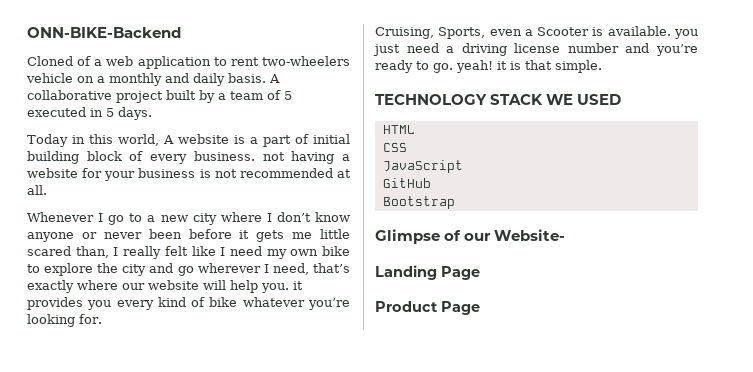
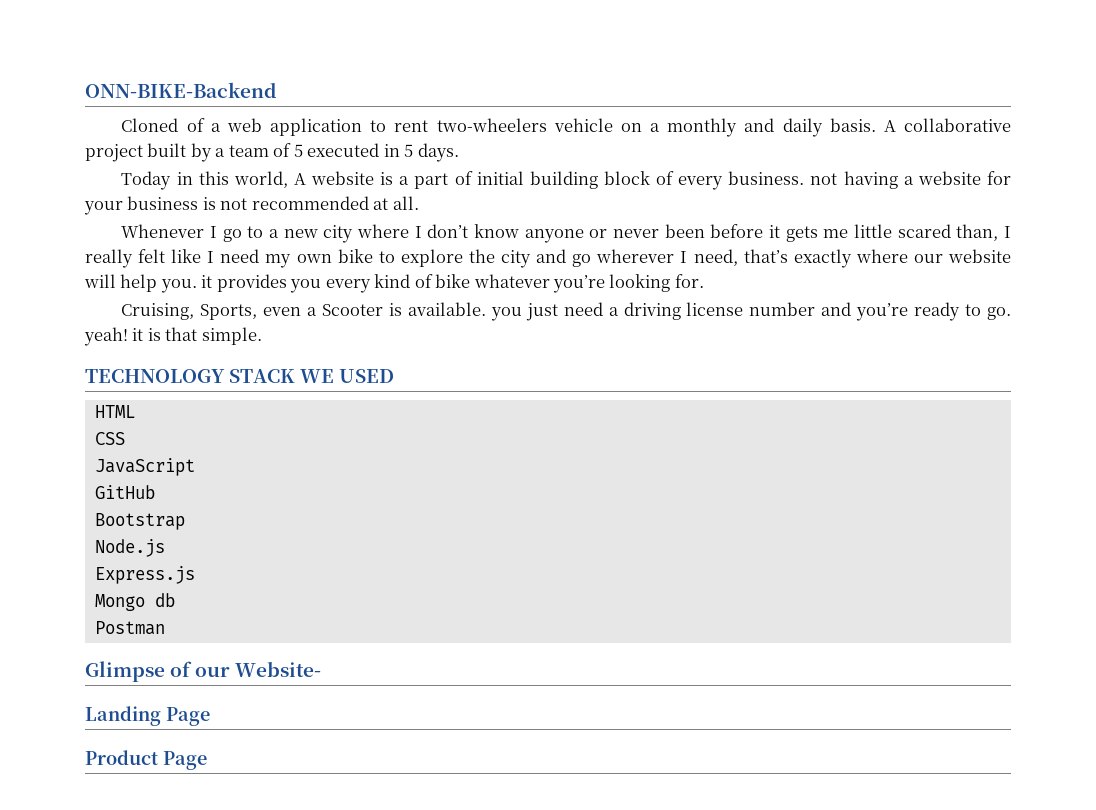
(455, 202) none -> [94,539,165,557] [94,566,195,584] [94,593,175,611] [94,621,165,635] // Node.js // Express.js // Mongo db // Postman

